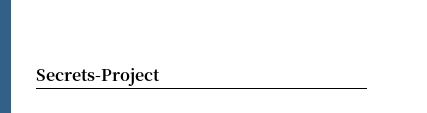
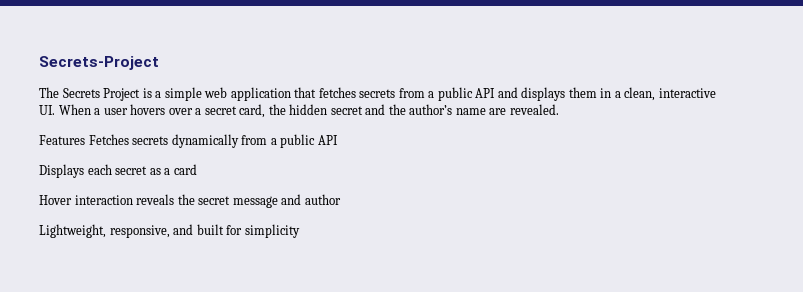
(160, 77) none -> [39,87,716,101] [39,104,559,118] [39,134,338,148] [39,164,197,178] [39,194,341,208] [39,224,300,238] // The Secrets Project is a simple web application that fetches secrets from a public API and displays them in a clean, interactive UI. When a user hovers over a secret card, the hidden secret and the author’s name are revealed. // Features Fetches secrets dynamically from a public API // Displays each secret as a card // Hover interaction reveals the secret message and author // Lightweight, responsive, and built for simplicity

